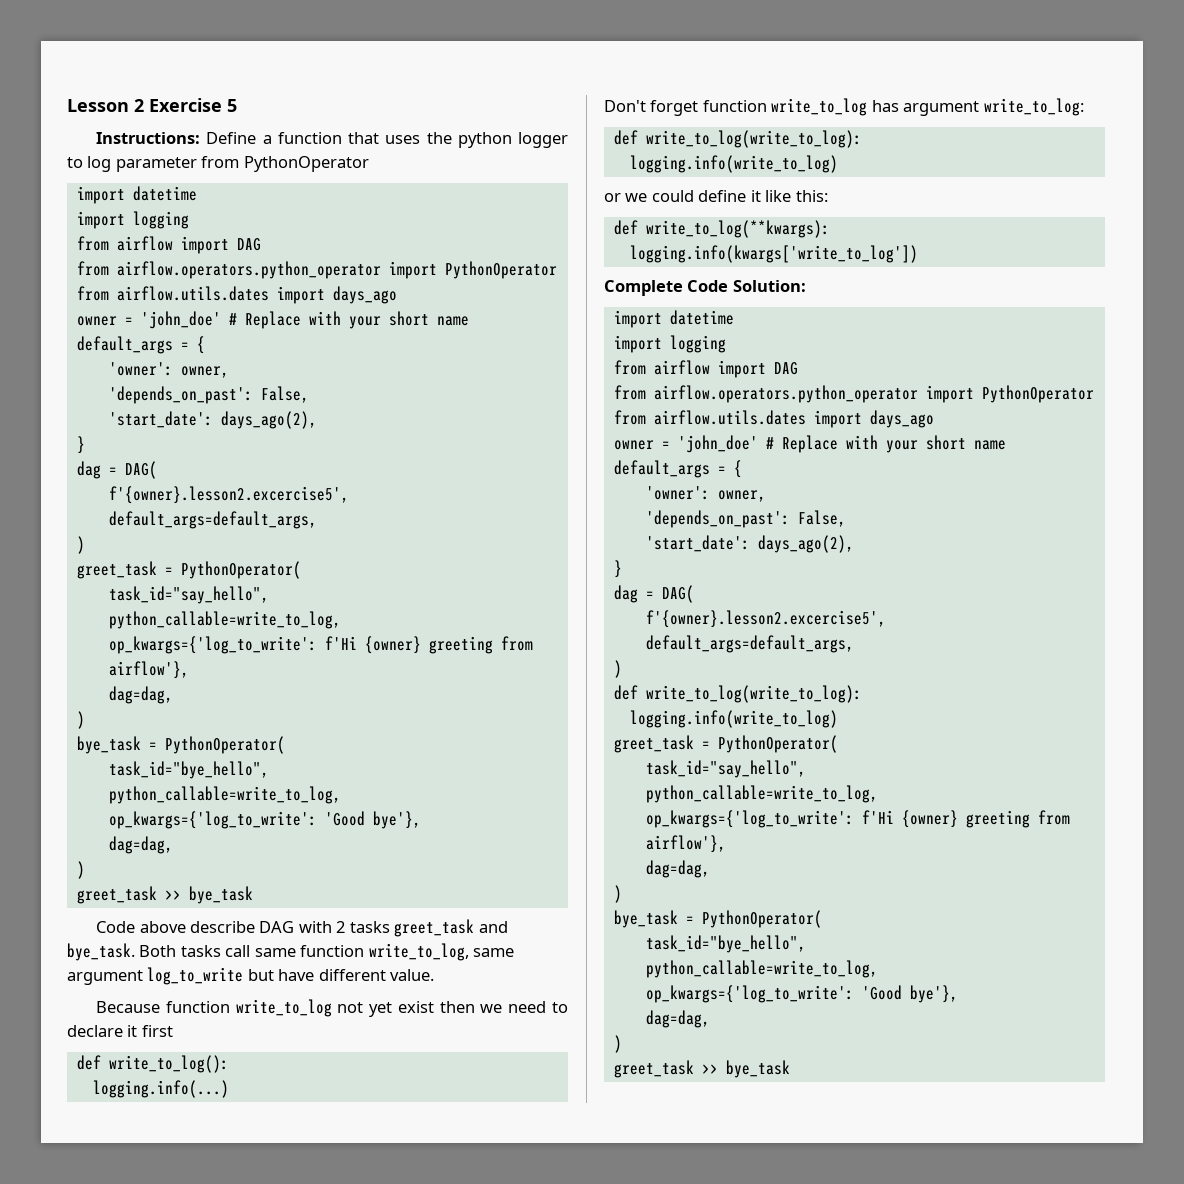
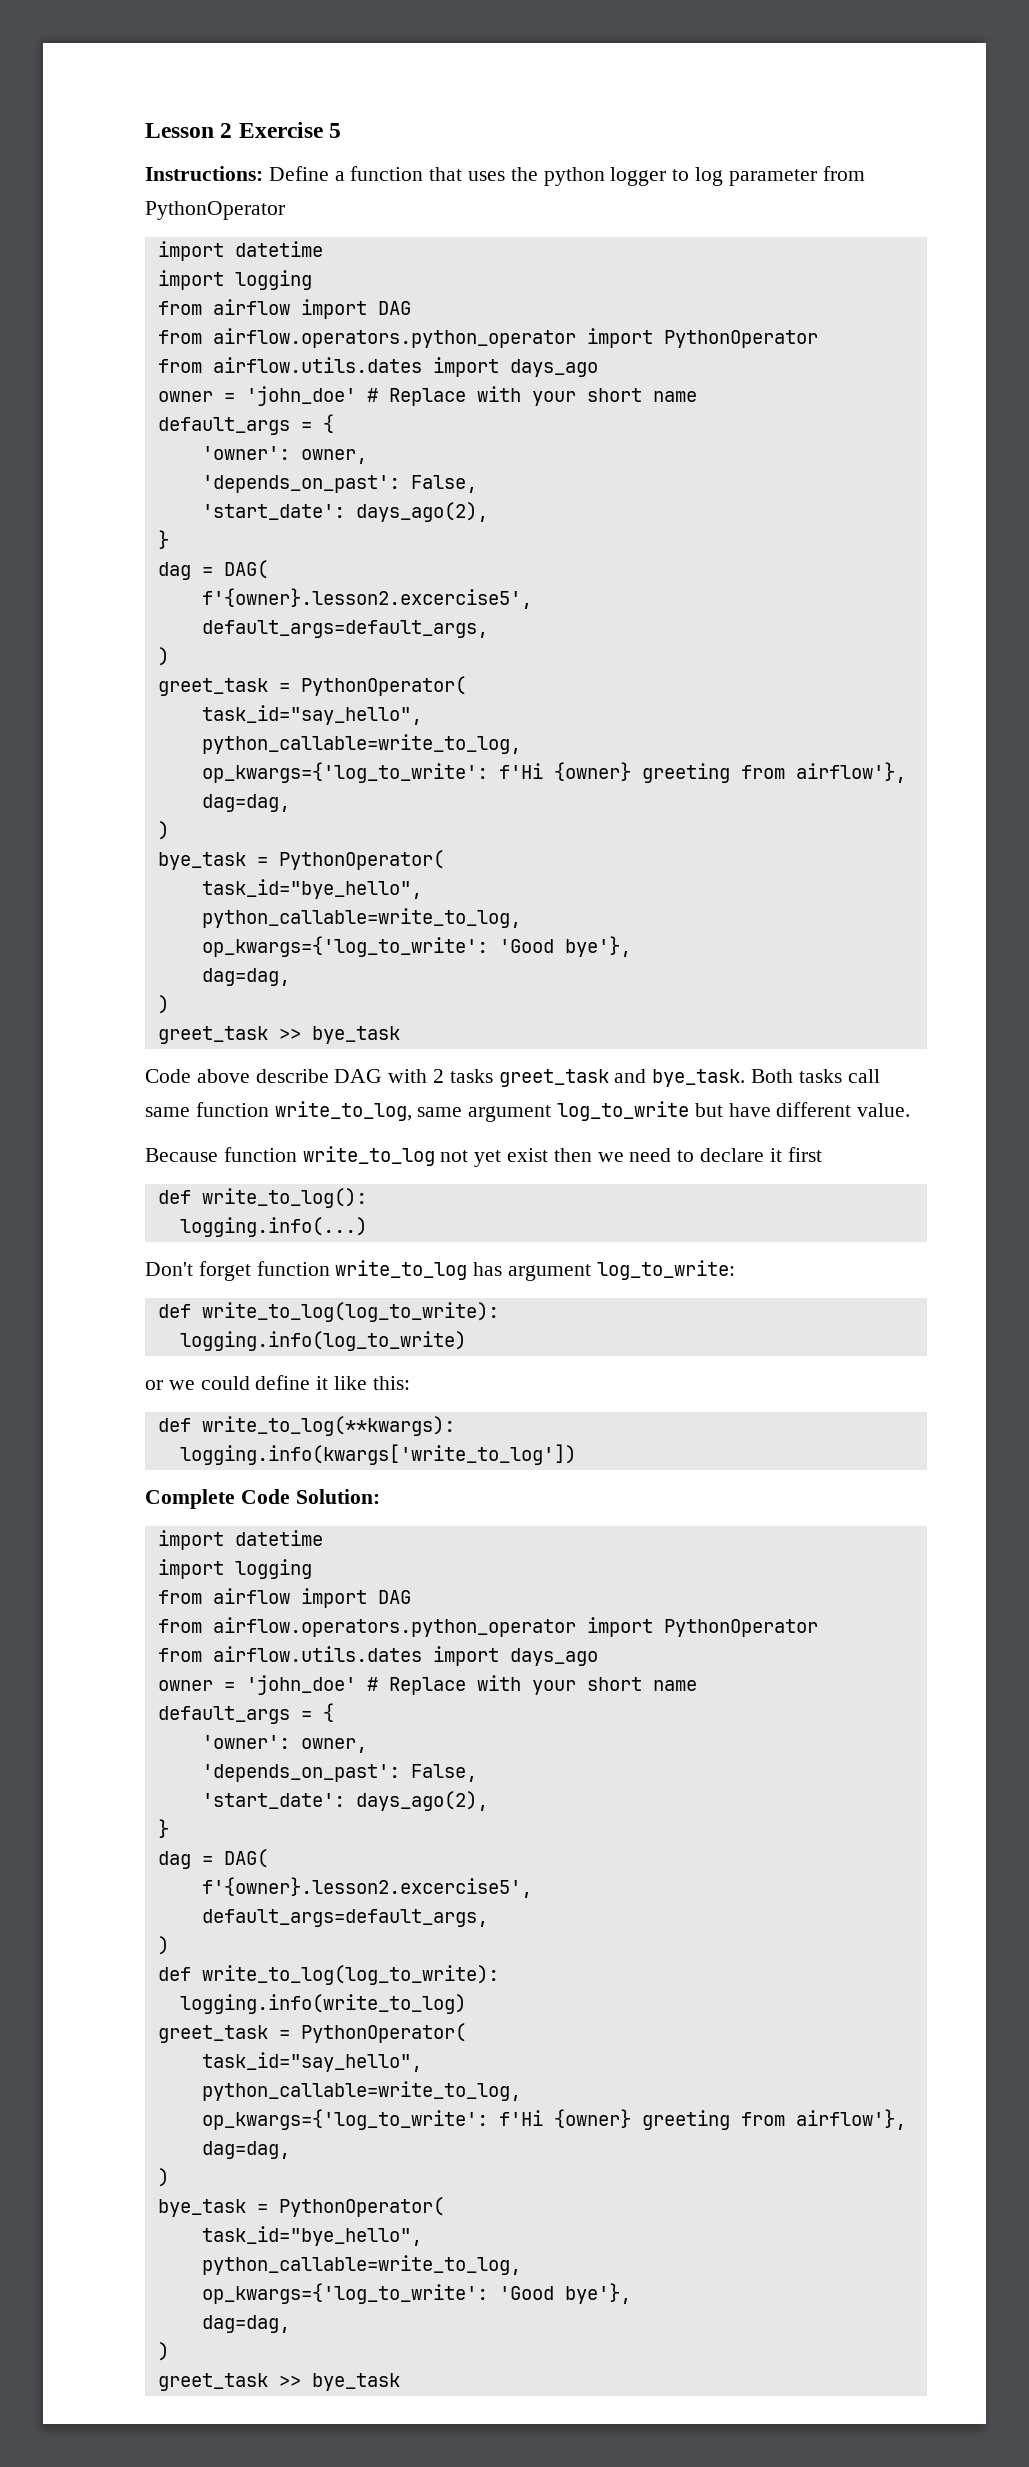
[983,98,1084,116] [613,130,862,148] [629,155,838,173] write_to_log: // def write_to_log(write_to_log): // logging.info(write_to_log) -> [596,1260,735,1280] [157,1302,499,1322] [179,1331,466,1351] log_to_write: // def write_to_log(log_to_write): // logging.info(log_to_write)
[645,685,862,703] write_to_log(write_to_log): -> [201,1965,499,1985] write_to_log(log_to_write):

